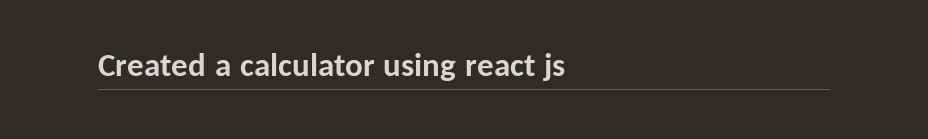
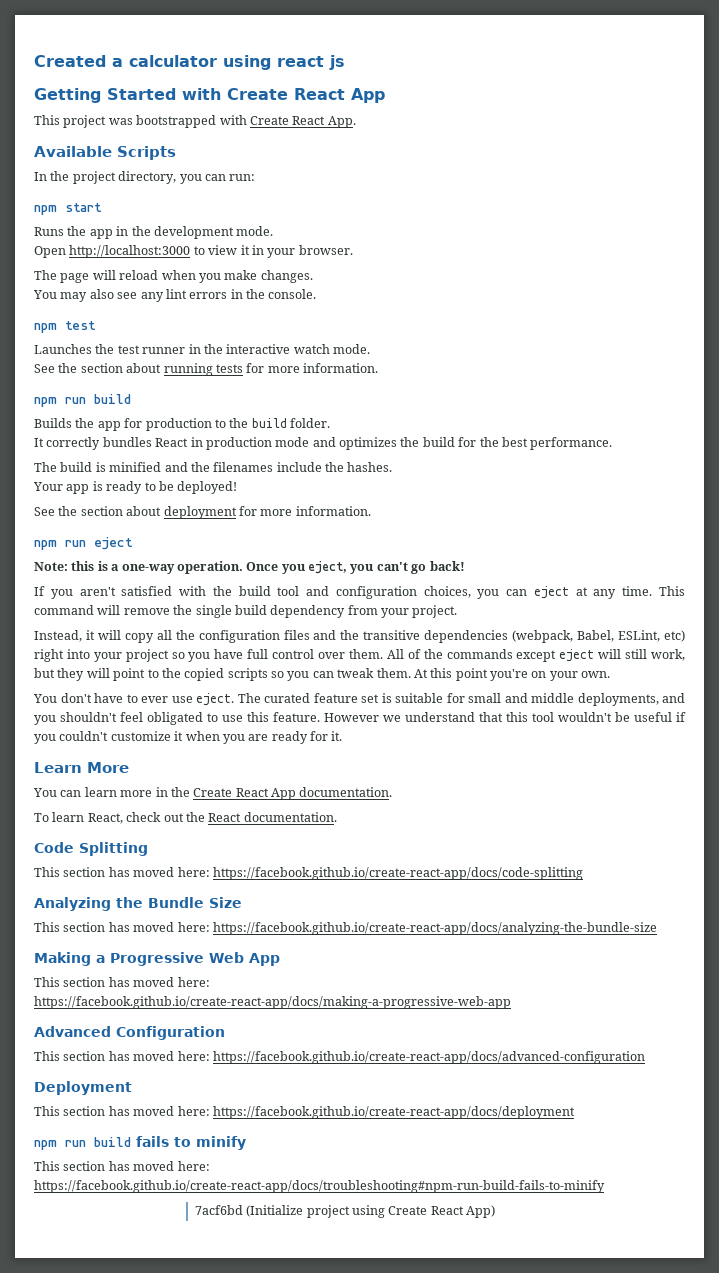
(565, 67) none -> [34,88,385,103] [34,115,356,128] [34,146,176,160] [34,171,256,184] [34,203,102,215] [34,226,274,239] [34,245,353,258] [34,270,313,283] [33,289,317,302] [34,321,96,333] [34,344,370,354] [34,363,378,376] [34,394,131,407] [34,418,330,431] [34,437,613,450] [34,462,393,472] [33,481,238,494] [34,506,371,519] [34,537,133,550] [34,561,465,574] [34,586,685,599] [34,605,458,618] [34,630,685,643] [34,649,686,662] [34,668,611,681] [33,693,685,706] [34,712,686,725] [34,731,343,744] [34,762,129,773] [33,787,393,800] [34,812,337,824] [34,842,148,856] [34,867,583,880] [34,897,242,911] [34,922,657,935] [34,952,280,966] [34,977,210,987] [34,996,511,1009] [34,1026,225,1040] [34,1051,645,1064] [34,1081,132,1095] [34,1106,575,1119] [34,1136,246,1150] [34,1161,210,1171] [34,1180,605,1193] [194,1205,496,1218] // Getting Started with Create React App // This project was bootstrapped with Create React App. // Available Scripts // In the project directory, you can run: // npm start // Runs the app in the development mode. // Open http://localhost:3000 to view it in your browser. // The page will reload when you make changes. // You may also see any lint errors in the console. // npm test // Launches the test runner in the interactive watch mode. // See the section about running tests for more information. // npm run build // Builds the app for production to the build folder. // It correctly bundles React in production mode and optimizes the build for the best performance. // The build is minified and the filenames include the hashes. // Your app is ready to be deployed! // See the section about deployment for more information. // npm run eject // Note: this is a one-way operation. Once you eject, you can't go back! // If you aren't satisfied with the build tool and configuration choices, you can eject at any time. This command will remove the single build dependency from your project. // Instead, it will copy all the configuration files and the transitive dependencies (webpack, Babel, ESLint, etc) right into your project so you have full control over them. All of the commands except eject will still work, but they will point to the copied scripts so you can tweak them. At this point you're on your own. // You don't have to ever use eject. The curated feature set is suitable for small and middle deployments, and you shouldn't feel obligated to use this feature. However we understand that this tool wouldn't be useful if you couldn't customize it when you are ready for it. // Learn More // You can learn more in the Create React App documentation. // To learn React, check out the React documentation. // Code Splitting // This section has moved here: https://facebook.github.io/create-react-app/docs/code-splitting // Analyzing the Bundle Size // This section has moved here: https://facebook.github.io/create-react-app/docs/analyzing-the-bundle-size // Making a Progressive Web App // This section has moved here: https://facebook.github.io/create-react-app/docs/making-a-progressive-web-app // Advanced Configuration // This section has moved here: https://facebook.github.io/create-react-app/docs/advanced-configuration // Deployment // This section has moved here: https://facebook.github.io/create-react-app/docs/deployment // npm run build fails to minify // This section has moved here: https://facebook.github.io/create-react-app/docs/troubleshooting#npm-run-build-fails-to-minify // 7acf6bd (Initialize project using Create React App)

